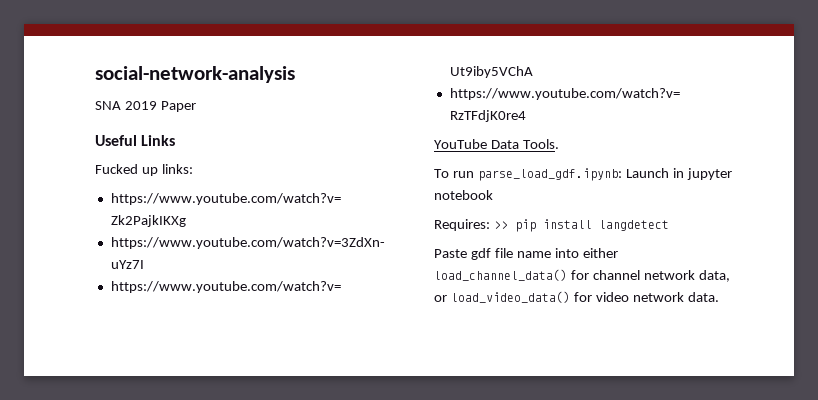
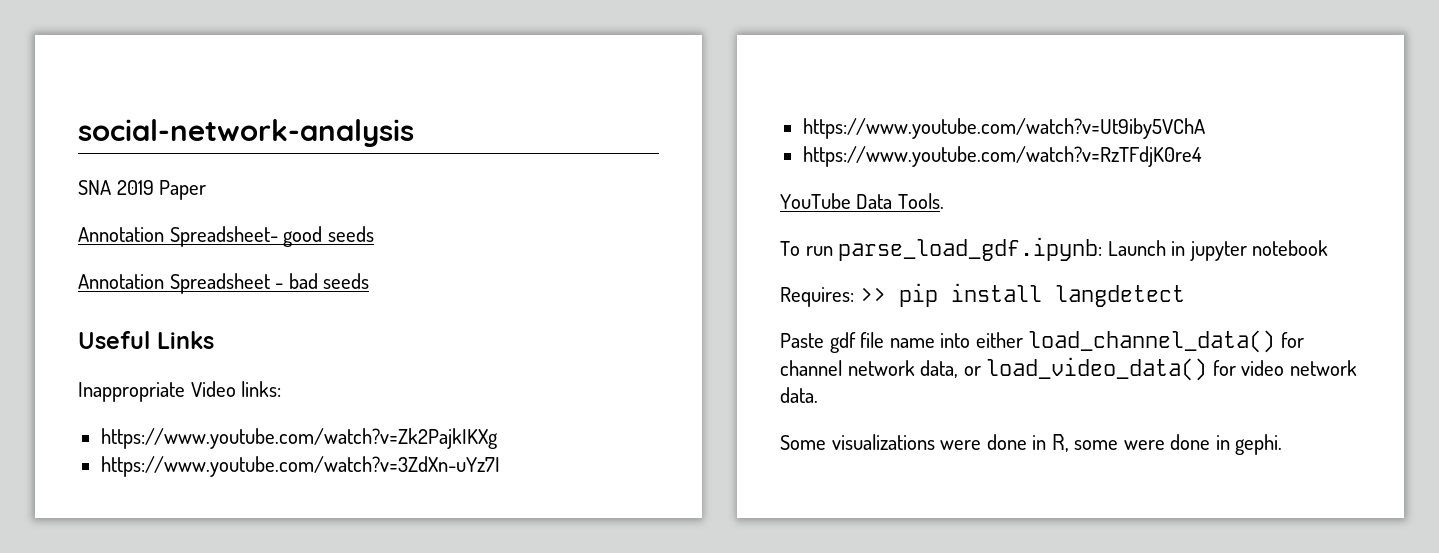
(196, 106) none -> [78,226,374,247] [78,273,370,294] // Annotation Spreadsheet- good seeds // Annotation Spreadsheet - bad seeds
[95,164,158,176] Fucked up -> [78,381,236,402] Inappropriate Video
(719, 297) none -> [780,434,1283,455] // Some visualizations were done in R, some were done in gephi.

